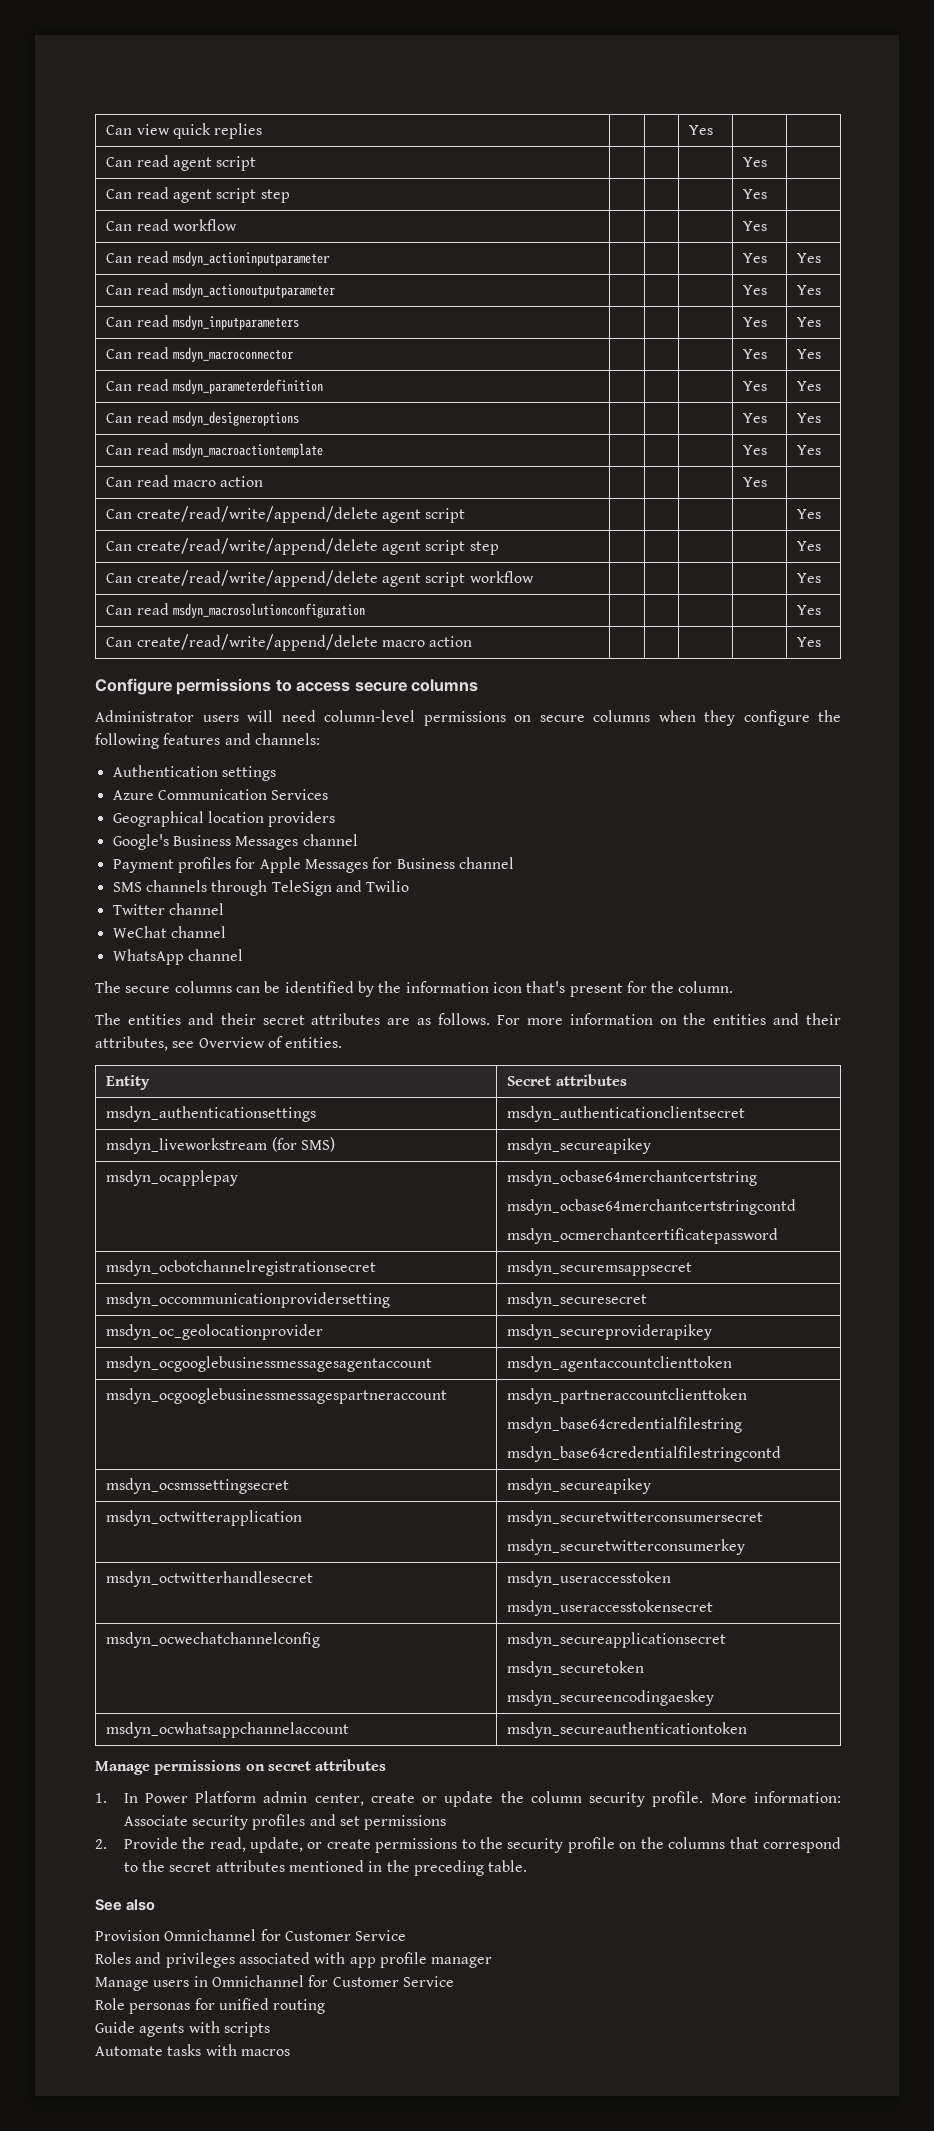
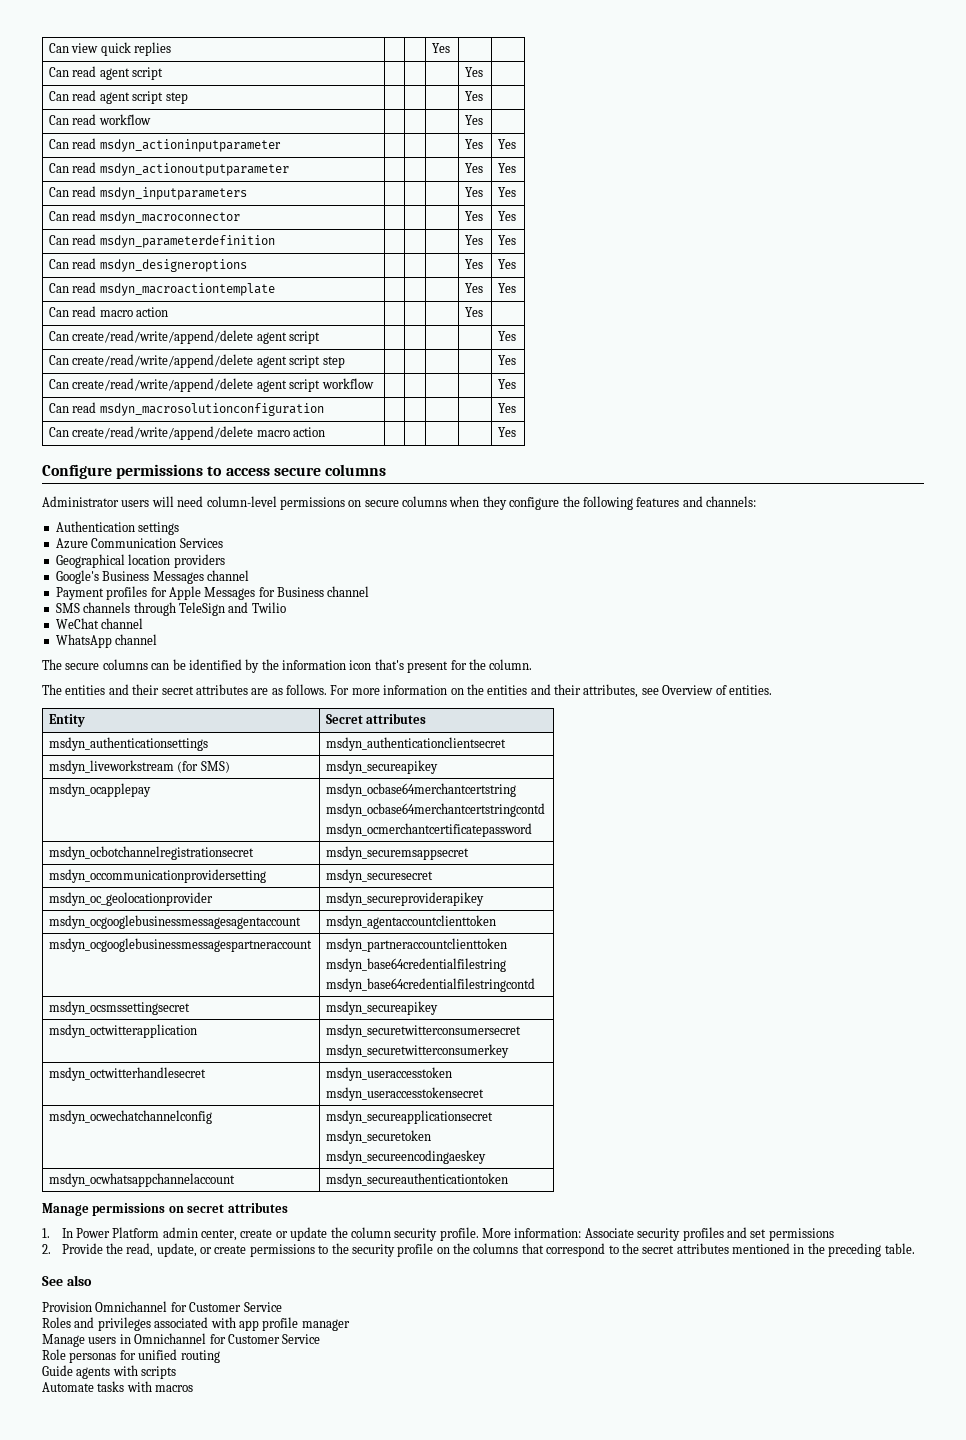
[112,903,224,915] // Twitter channel -> (286, 607) none

